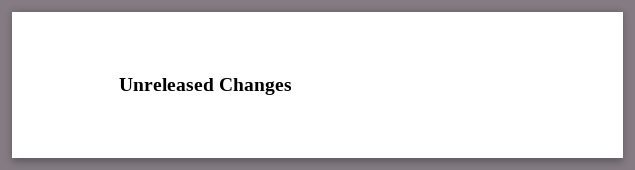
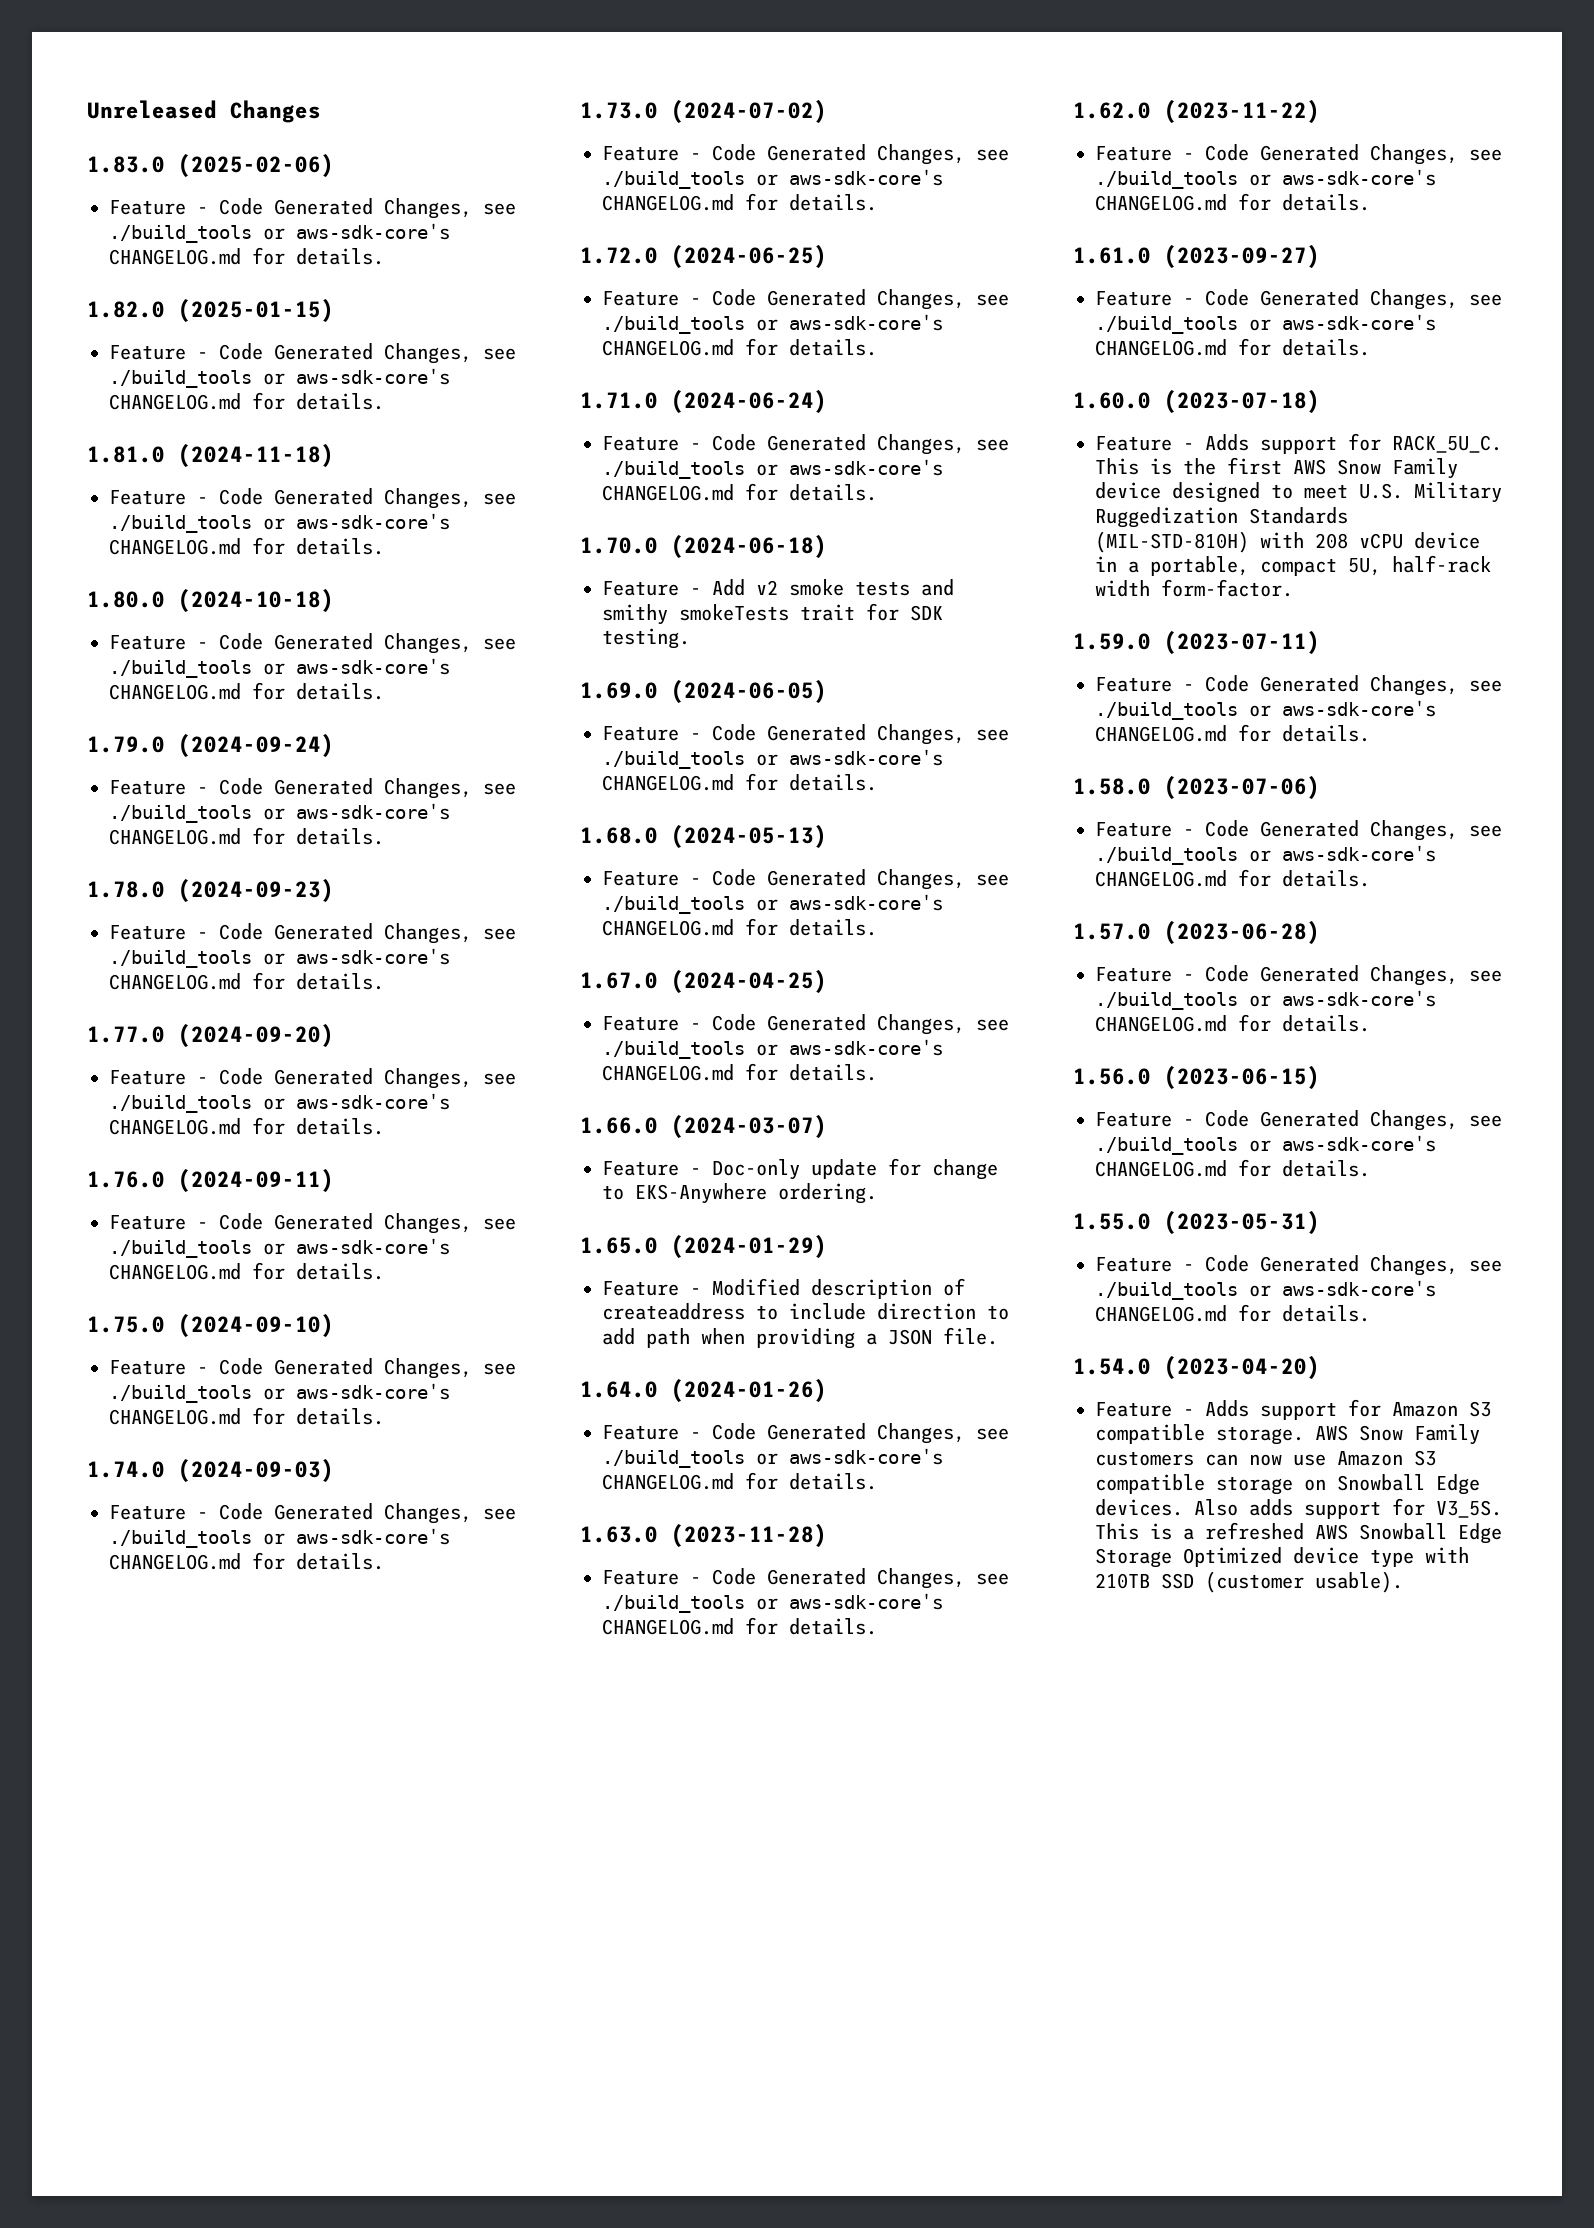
(293, 86) none -> [87,154,334,177] [109,198,516,219] [109,223,450,243] [109,247,384,265] [87,299,334,322] [109,343,516,364] [109,368,450,388] [109,392,384,410] [87,444,334,467] [109,488,516,509] [109,513,450,533] [109,537,384,555] [87,589,334,612] [109,633,516,654] [109,658,450,678] [109,682,384,700] [87,734,334,757] [109,778,516,799] [109,803,450,823] [109,827,384,845] [87,879,334,902] [109,923,516,944] [109,948,450,968] [109,972,384,990] [87,1024,334,1047] [109,1068,516,1089] [109,1093,450,1113] [109,1117,384,1135] [87,1169,334,1192] [109,1213,516,1234] [109,1238,450,1258] [109,1262,384,1280] [87,1314,334,1337] [109,1358,516,1379] [109,1383,450,1403] [109,1407,384,1425] [87,1459,334,1482] [109,1503,516,1524] [109,1528,450,1548] [109,1552,384,1570] [580,100,827,123] [602,144,1009,165] [602,169,943,189] [602,193,877,211] [580,245,827,268] [602,289,1009,310] [602,314,943,334] [602,338,877,356] [580,390,827,413] [602,434,1009,455] [602,459,943,479] [602,483,877,501] [580,535,827,558] [602,579,954,596] [602,603,943,625] [602,628,690,649] [580,680,827,703] [602,724,1009,745] [602,749,943,769] [602,773,877,791] [580,825,827,848] [602,869,1009,890] [602,894,943,914] [602,918,877,936] [580,970,827,993] [602,1014,1009,1035] [602,1039,943,1059] [602,1063,877,1081] [580,1115,827,1138] [602,1158,998,1180] [602,1183,877,1204] [580,1235,827,1258] [602,1278,965,1299] [602,1303,1009,1320] [602,1327,998,1349] [580,1379,827,1402] [602,1423,1009,1444] [602,1448,943,1468] [602,1472,877,1490] [580,1524,827,1547] [602,1568,1009,1589] [602,1593,943,1613] [602,1617,877,1635] [1073,100,1320,123] [1095,144,1502,165] [1095,169,1436,189] [1095,193,1370,211] [1073,245,1320,268] [1095,289,1502,310] [1095,314,1436,334] [1095,338,1370,356] [1073,390,1320,413] [1095,433,1502,454] [1095,457,1458,479] [1095,482,1502,503] [1095,507,1348,528] [1095,531,1480,553] [1095,555,1491,576] [1095,579,1293,597] [1073,631,1320,654] [1095,675,1502,696] [1095,700,1436,720] [1095,724,1370,742] [1073,776,1320,799] [1095,820,1502,841] [1095,845,1436,865] [1095,869,1370,887] [1073,921,1320,944] [1095,965,1502,986] [1095,990,1436,1010] [1095,1014,1370,1032] [1073,1066,1320,1089] [1095,1110,1502,1131] [1095,1135,1436,1155] [1095,1159,1370,1177] [1073,1211,1320,1234] [1095,1255,1502,1276] [1095,1280,1436,1300] [1095,1304,1370,1322] [1073,1356,1320,1379] [1095,1399,1491,1420] [1095,1424,1480,1445] [1095,1450,1436,1466] [1095,1474,1480,1495] [1095,1498,1502,1519] [1095,1522,1502,1544] [1095,1547,1469,1568] [1095,1571,1403,1593] // 1.83.0 (2025-02-06) // Feature - Code Generated Changes, see ./build_tools or aws-sdk-core's CHANGELOG.md for details. // 1.82.0 (2025-01-15) // Feature - Code Generated Changes, see ./build_tools or aws-sdk-core's CHANGELOG.md for details. // 1.81.0 (2024-11-18) // Feature - Code Generated Changes, see ./build_tools or aws-sdk-core's CHANGELOG.md for details. // 1.80.0 (2024-10-18) // Feature - Code Generated Changes, see ./build_tools or aws-sdk-core's CHANGELOG.md for details. // 1.79.0 (2024-09-24) // Feature - Code Generated Changes, see ./build_tools or aws-sdk-core's CHANGELOG.md for details. // 1.78.0 (2024-09-23) // Feature - Code Generated Changes, see ./build_tools or aws-sdk-core's CHANGELOG.md for details. // 1.77.0 (2024-09-20) // Feature - Code Generated Changes, see ./build_tools or aws-sdk-core's CHANGELOG.md for details. // 1.76.0 (2024-09-11) // Feature - Code Generated Changes, see ./build_tools or aws-sdk-core's CHANGELOG.md for details. // 1.75.0 (2024-09-10) // Feature - Code Generated Changes, see ./build_tools or aws-sdk-core's CHANGELOG.md for details. // 1.74.0 (2024-09-03) // Feature - Code Generated Changes, see ./build_tools or aws-sdk-core's CHANGELOG.md for details. // 1.73.0 (2024-07-02) // Feature - Code Generated Changes, see ./build_tools or aws-sdk-core's CHANGELOG.md for details. // 1.72.0 (2024-06-25) // Feature - Code Generated Changes, see ./build_tools or aws-sdk-core's CHANGELOG.md for details. // 1.71.0 (2024-06-24) // Feature - Code Generated Changes, see ./build_tools or aws-sdk-core's CHANGELOG.md for details. // 1.70.0 (2024-06-18) // Feature - Add v2 smoke tests and smithy smokeTests trait for SDK testing. // 1.69.0 (2024-06-05) // Feature - Code Generated Changes, see ./build_tools or aws-sdk-core's CHANGELOG.md for details. // 1.68.0 (2024-05-13) // Feature - Code Generated Changes, see ./build_tools or aws-sdk-core's CHANGELOG.md for details. // 1.67.0 (2024-04-25) // Feature - Code Generated Changes, see ./build_tools or aws-sdk-core's CHANGELOG.md for details. // 1.66.0 (2024-03-07) // Feature - Doc-only update for change to EKS-Anywhere ordering. // 1.65.0 (2024-01-29) // Feature - Modified description of createaddress to include direction to add path when providing a JSON file. // 1.64.0 (2024-01-26) // Feature - Code Generated Changes, see ./build_tools or aws-sdk-core's CHANGELOG.md for details. // 1.63.0 (2023-11-28) // Feature - Code Generated Changes, see ./build_tools or aws-sdk-core's CHANGELOG.md for details. // 1.62.0 (2023-11-22) // Feature - Code Generated Changes, see ./build_tools or aws-sdk-core's CHANGELOG.md for details. // 1.61.0 (2023-09-27) // Feature - Code Generated Changes, see ./build_tools or aws-sdk-core's CHANGELOG.md for details. // 1.60.0 (2023-07-18) // Feature - Adds support for RACK_5U_C. This is the first AWS Snow Family device designed to meet U.S. Military Ruggedization Standards (MIL-STD-810H) with 208 vCPU device in a portable, compact 5U, half-rack width form-factor. // 1.59.0 (2023-07-11) // Feature - Code Generated Changes, see ./build_tools or aws-sdk-core's CHANGELOG.md for details. // 1.58.0 (2023-07-06) // Feature - Code Generated Changes, see ./build_tools or aws-sdk-core's CHANGELOG.md for details. // 1.57.0 (2023-06-28) // Feature - Code Generated Changes, see ./build_tools or aws-sdk-core's CHANGELOG.md for details. // 1.56.0 (2023-06-15) // Feature - Code Generated Changes, see ./build_tools or aws-sdk-core's CHANGELOG.md for details. // 1.55.0 (2023-05-31) // Feature - Code Generated Changes, see ./build_tools or aws-sdk-core's CHANGELOG.md for details. // 1.54.0 (2023-04-20) // Feature - Adds support for Amazon S3 compatible storage. AWS Snow Family customers can now use Amazon S3 compatible storage on Snowball Edge devices. Also adds support for V3_5S. This is a refreshed AWS Snowball Edge Storage Optimized device type with 210TB SSD (customer usable).

